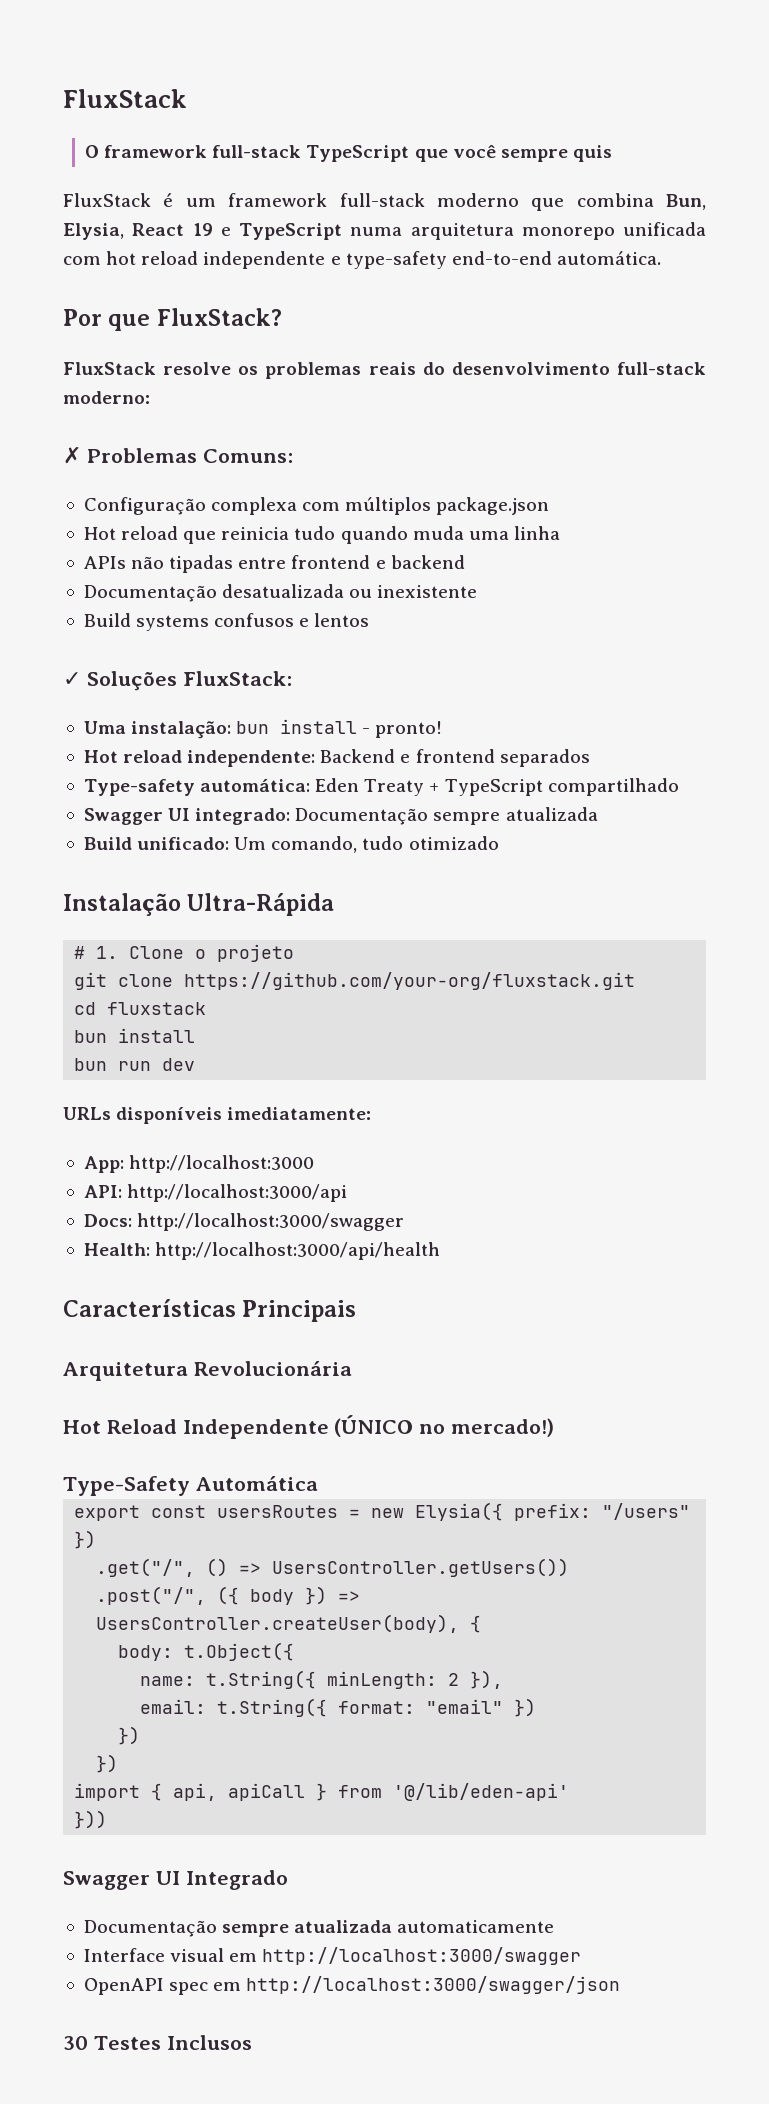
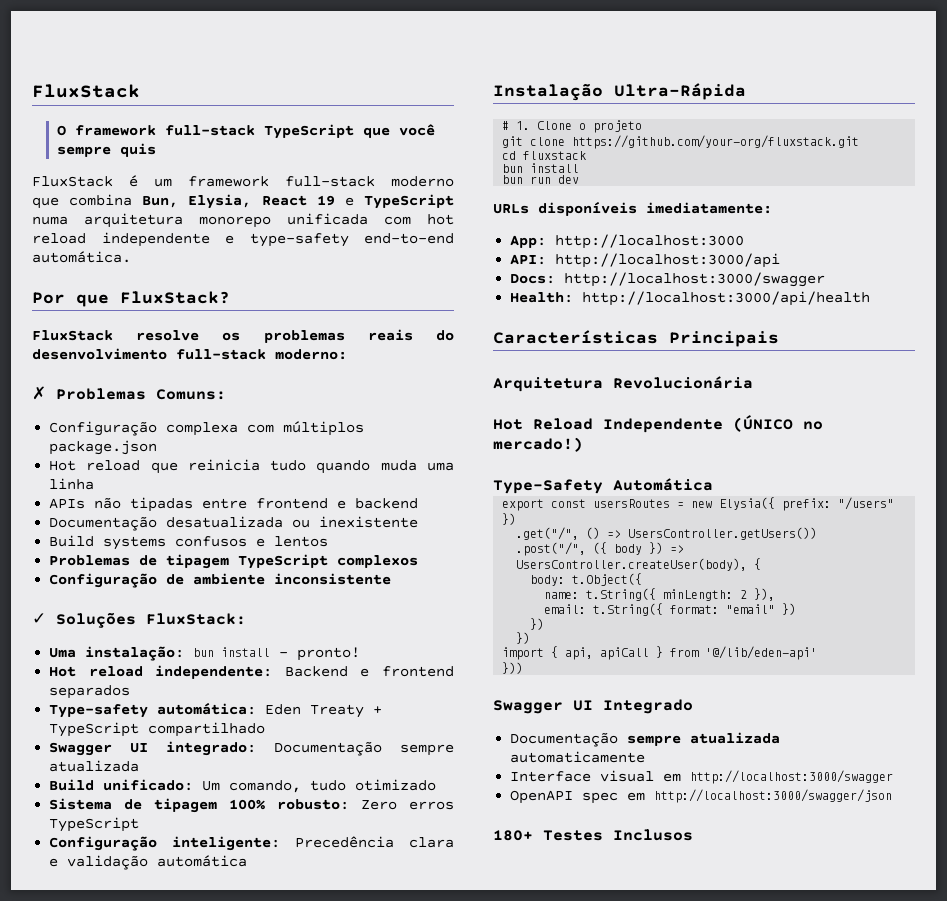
(370, 620) none -> [49,554,419,569] [49,573,392,588] // Problemas de tipagem TypeScript complexos // Configuração de ambiente inconsistente
(499, 843) none -> [49,798,454,813] [49,817,140,832] [49,836,454,851] [49,855,248,870] // Sistema de tipagem 100% robusto: Zero erros TypeScript // Configuração inteligente: Precedência clara e validação automática
[63,2036,88,2050] 30 -> [493,830,533,841] 180+

